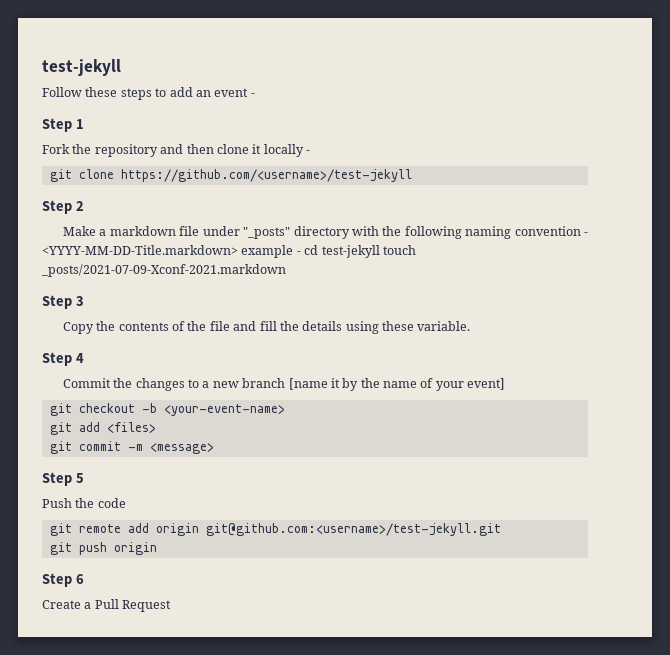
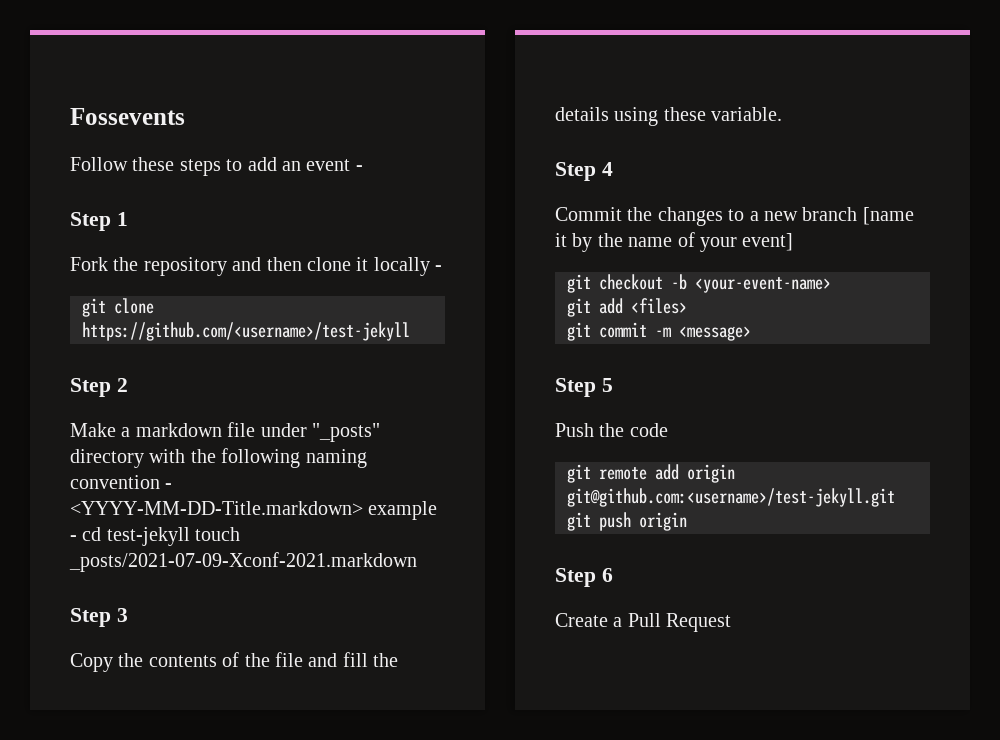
[42,59,121,76] test-jekyll -> [70,108,185,125] Fossevents

